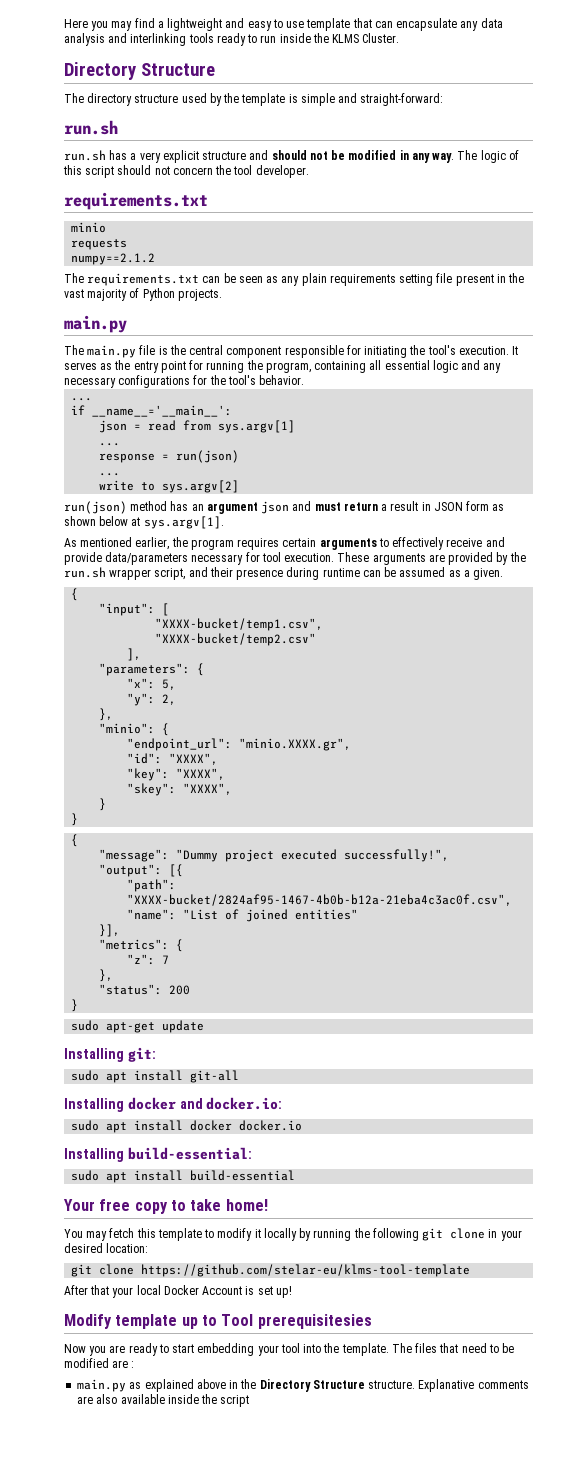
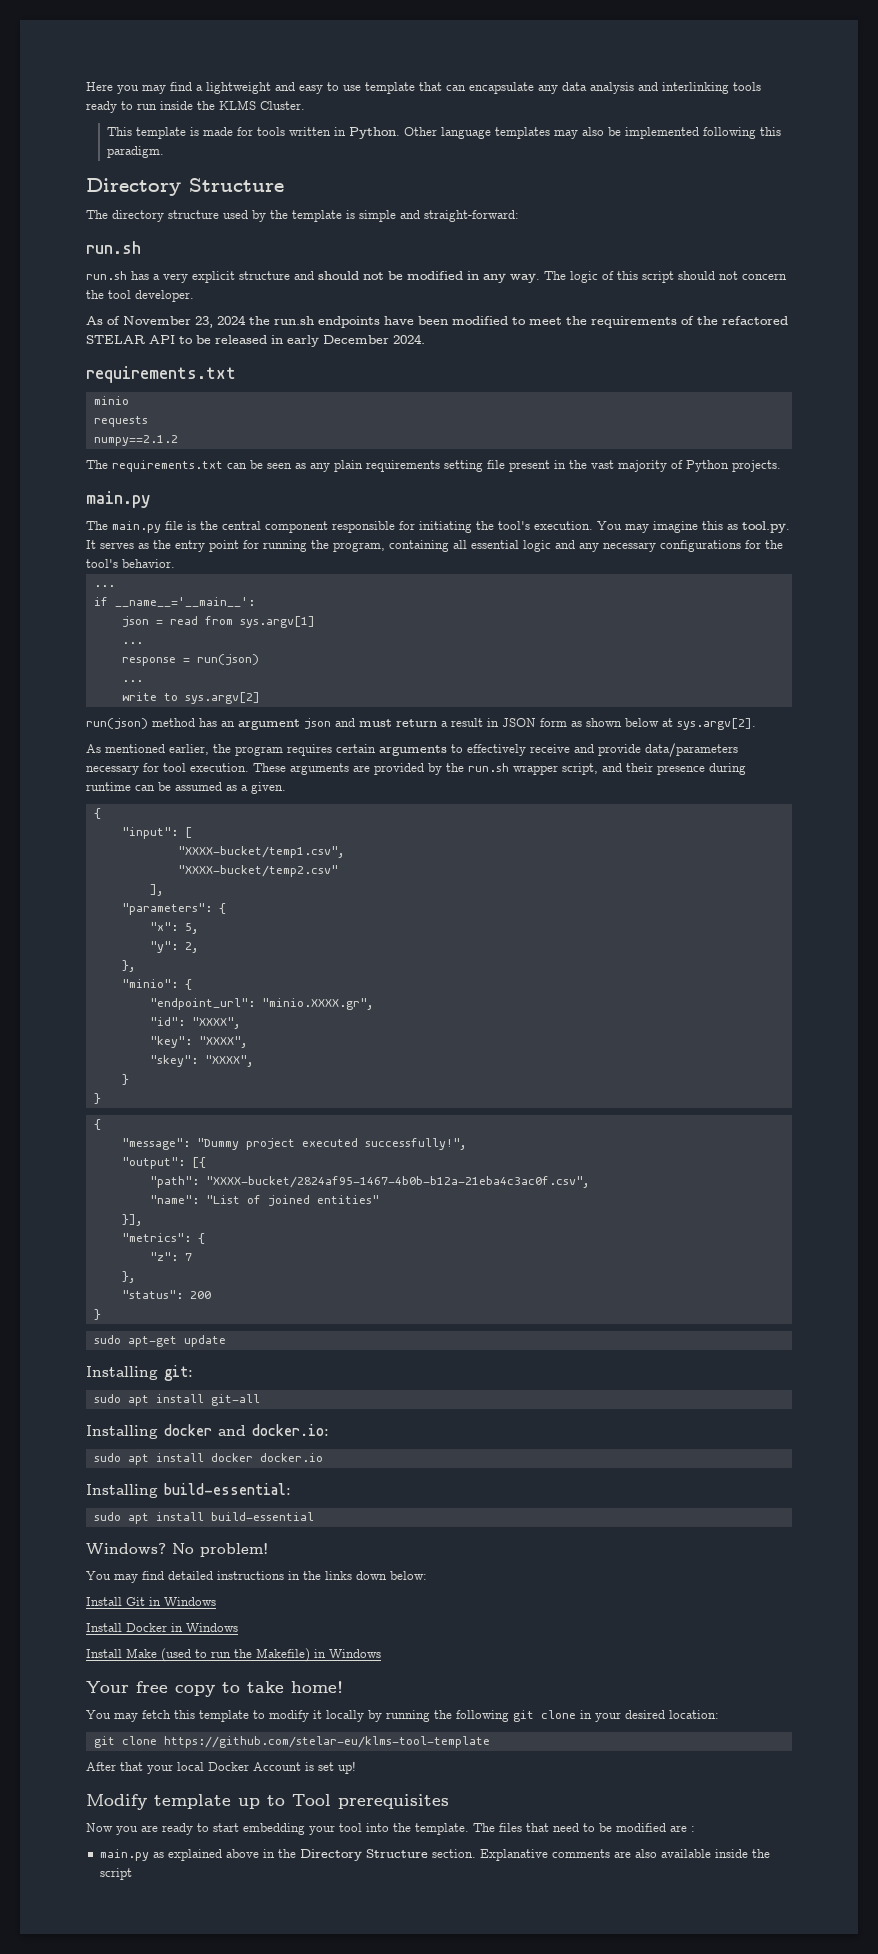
(400, 38) none -> [107,127,782,139] [107,146,165,158] // This template is made for tools written in Python. Other language templates may also be implemented following this paradigm.
(309, 171) none -> [86,315,788,328] [86,334,425,347] // As of November 23, 2024 the run.sh endpoints have been modified to meet the requirements of the refactored STELAR API to be released in early December 2024.
(509, 350) none -> [597,521,790,533] You may imagine this as tool.py.
[143,516,224,529] sys.argv[1]. -> [677,718,756,730] sys.argv[2].
(296, 1175) none -> [86,1543,268,1557] [86,1571,427,1583] [86,1597,216,1606] [86,1623,238,1632] [86,1648,381,1662] // Windows? No problem! // You may find detailed instructions in the links down below: // Install Git in Windows // Install Docker in Windows // Install Make (used to run the Makefile) in Windows
[257,1314,372,1329] prerequisitesies -> [338,1794,449,1809] prerequisites
[368,1380,416,1389] structure. -> [431,1849,476,1858] section.

